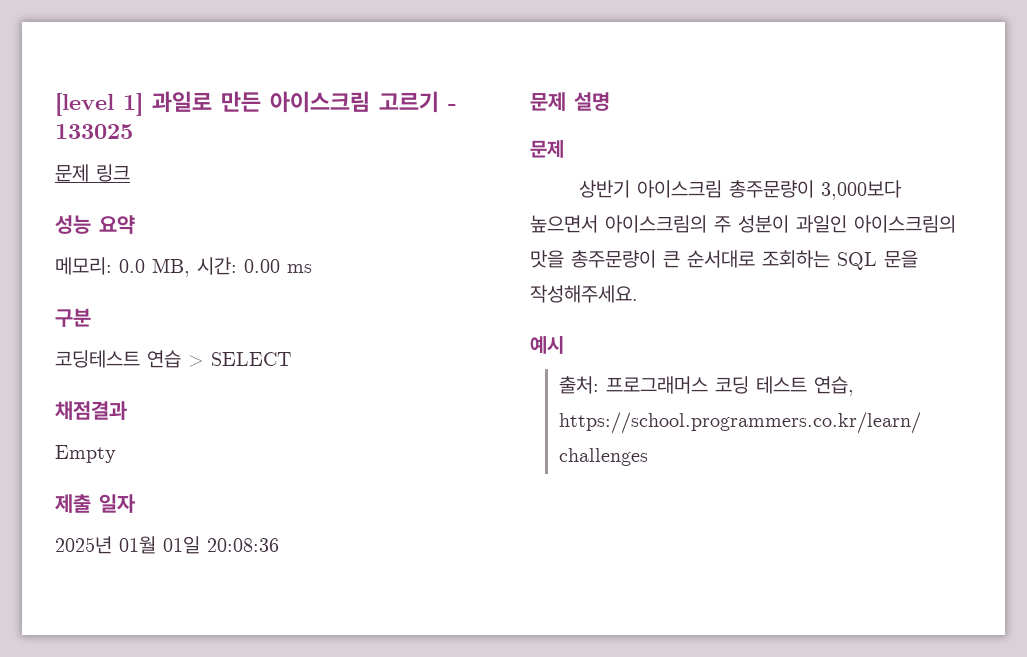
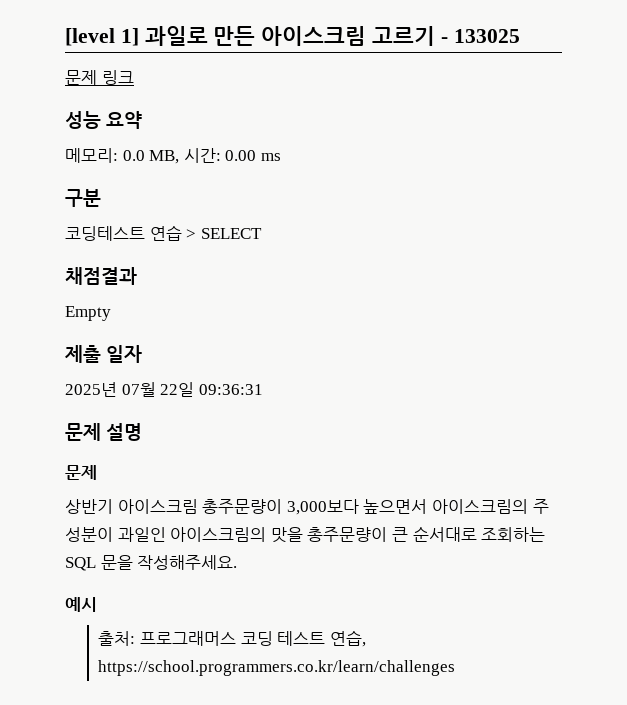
[119,536,279,554] 01월 01일 20:08:36 -> [121,382,263,397] 07월 22일 09:36:31

